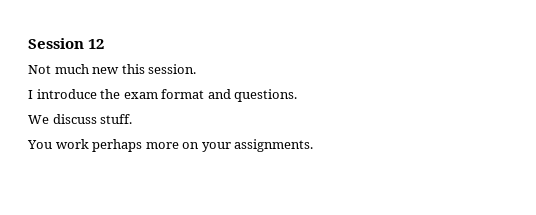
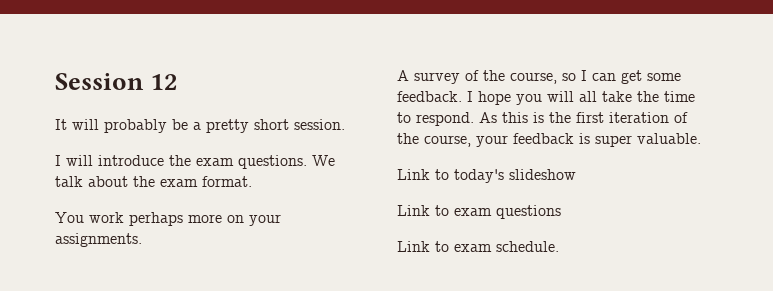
[28,64,145,74] Not much new this -> [55,119,289,133] It will probably be a pretty short
(33, 94) none -> [66,155,93,166] will
[161,89,231,99] format and -> (234, 162) none
[28,114,133,124] // We discuss stuff. -> [312,155,335,166] [55,176,252,187] We talk about the exam format.
(314, 145) none -> [397,70,681,84] [397,91,695,105] [397,112,688,126] [397,133,701,147] [397,169,576,183] [397,205,561,219] [397,241,559,252] // A survey of the course, so I can get some feedback. I hope you will all take the time to respond. As this is the first iteration of the course, your feedback is super valuable. // Link to today's slideshow // Link to exam questions // Link to exam schedule.

